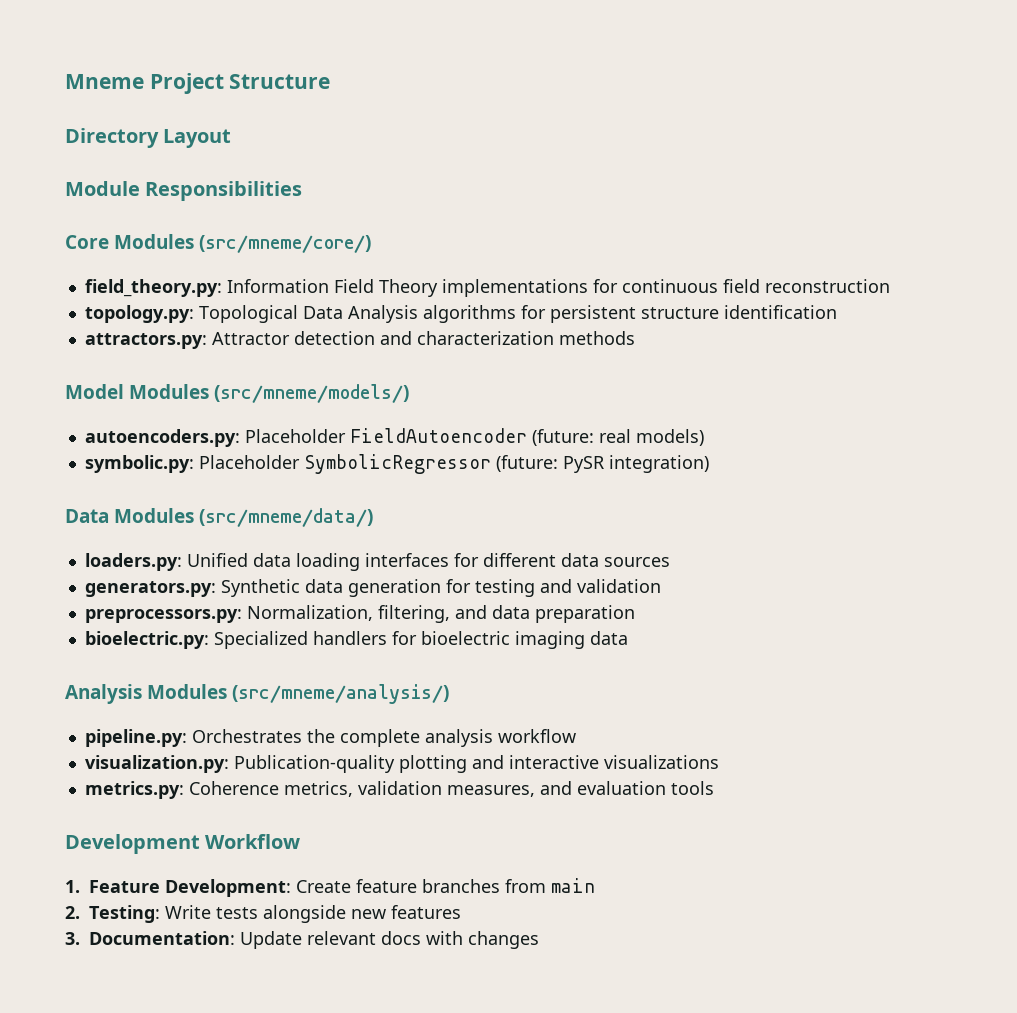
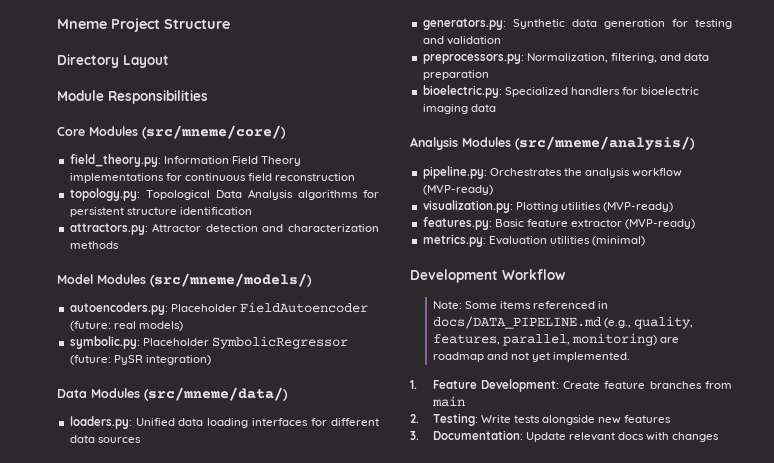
[339,729,420,747] complete -> (582, 172) none
(576, 736) none -> [422,185,493,195] (MVP-ready)
[233,755,719,773] [84,781,714,799] [65,834,301,854] Publication-quality plotting and interactive visualizations // metrics.py: Coherence metrics, validation measures, and evaluation tools // Development Workflow -> [515,202,673,212] [422,217,696,230] [422,234,645,247] [410,269,565,283] [432,301,609,309] [432,316,693,329] [432,333,679,346] [432,352,631,362] Plotting utilities (MVP-ready) // features.py: Basic feature extractor (MVP-ready) // metrics.py: Evaluation utilities (minimal) // Development Workflow // Note: Some items referenced in docs/DATA_PIPELINE.md (e.g., quality, features, parallel, monitoring) are roadmap and not yet implemented.

